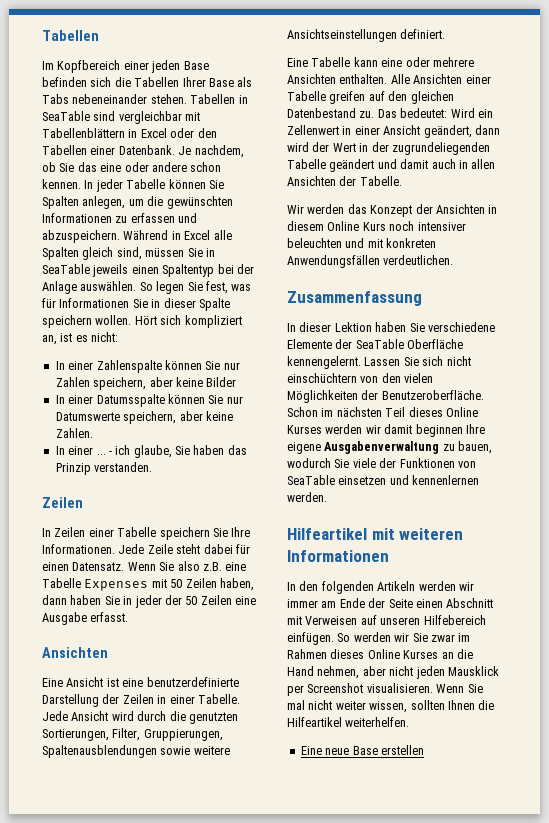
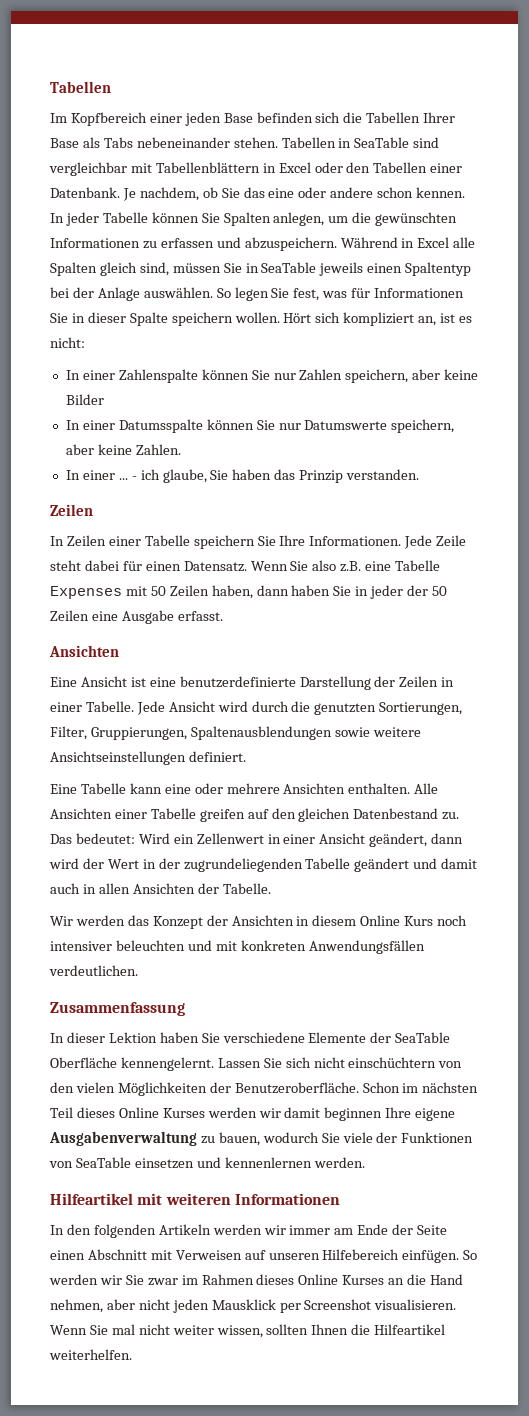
[300,745,424,755] // Eine neue Base erstellen -> (132, 1354) none

